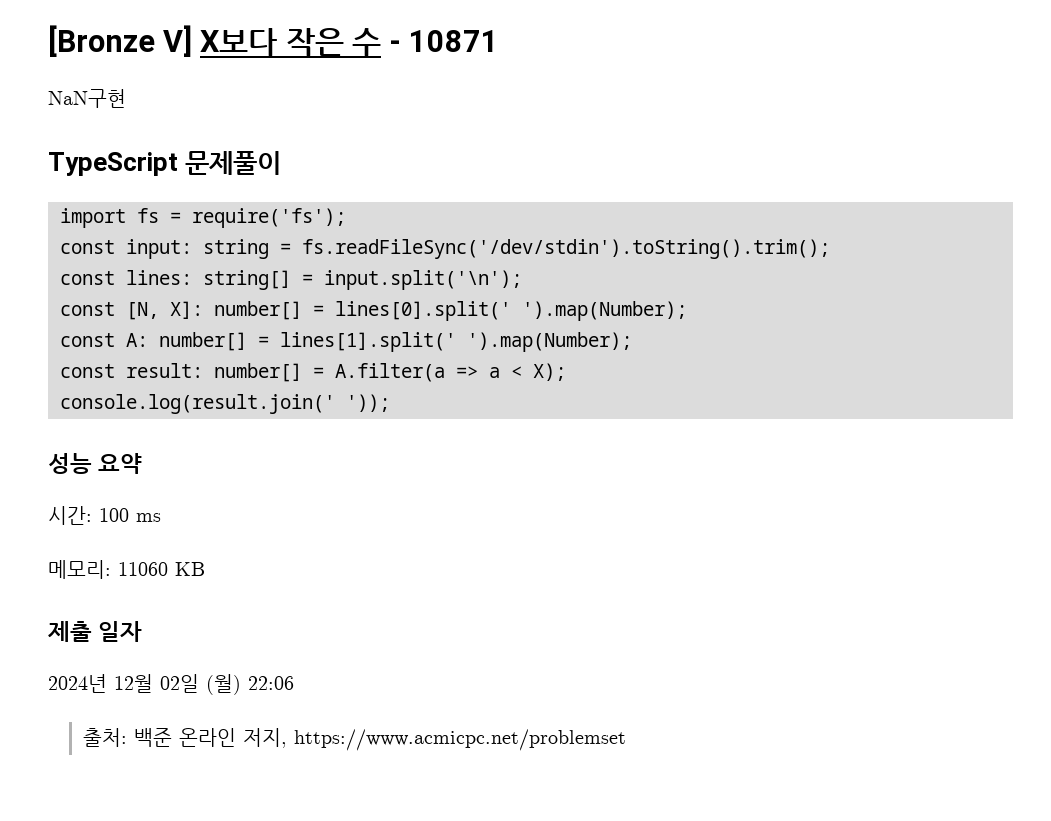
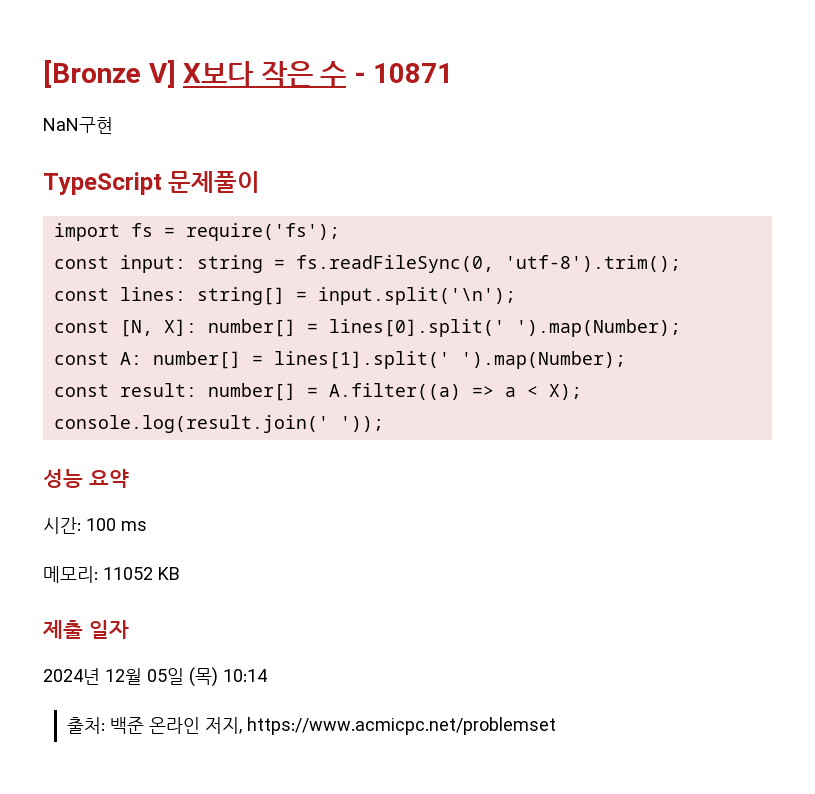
[302,239,830,259] fs.readFileSync('/dev/stdin').toString().trim(); -> [295,255,681,273] fs.readFileSync(0, 'utf-8').trim();
[335,363,445,382] A.filter(a -> [328,383,461,400] A.filter((a)
[118,562,168,576] 11060 -> [103,567,153,580] 11052
[160,674,294,695] 02일 (월) 22:06 -> [147,667,267,687] 05일 (목) 10:14

